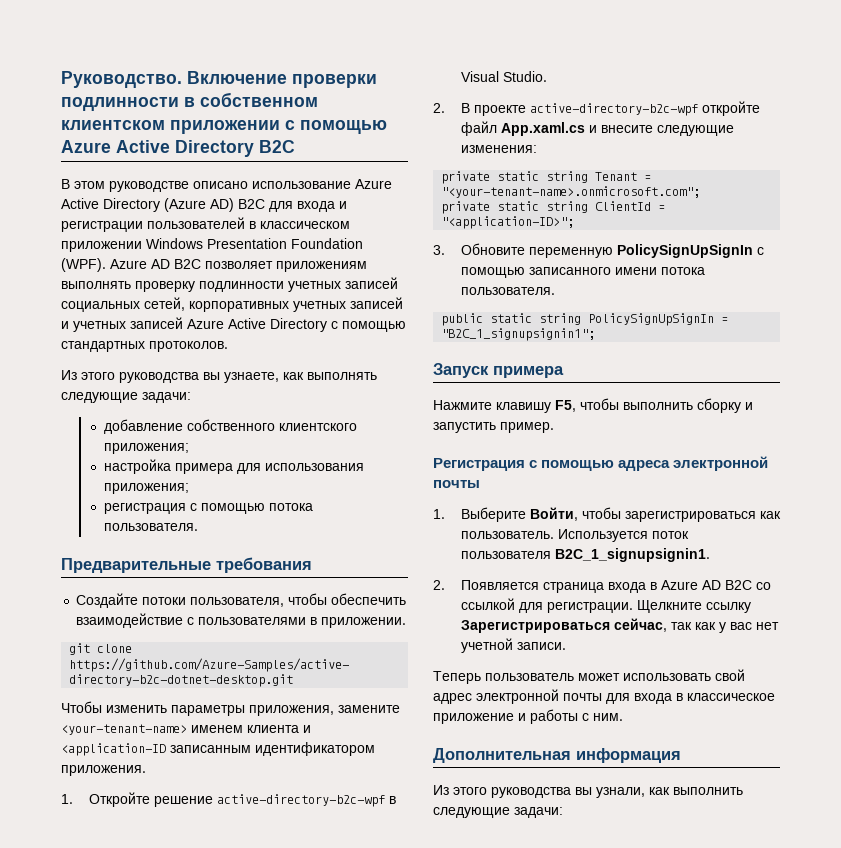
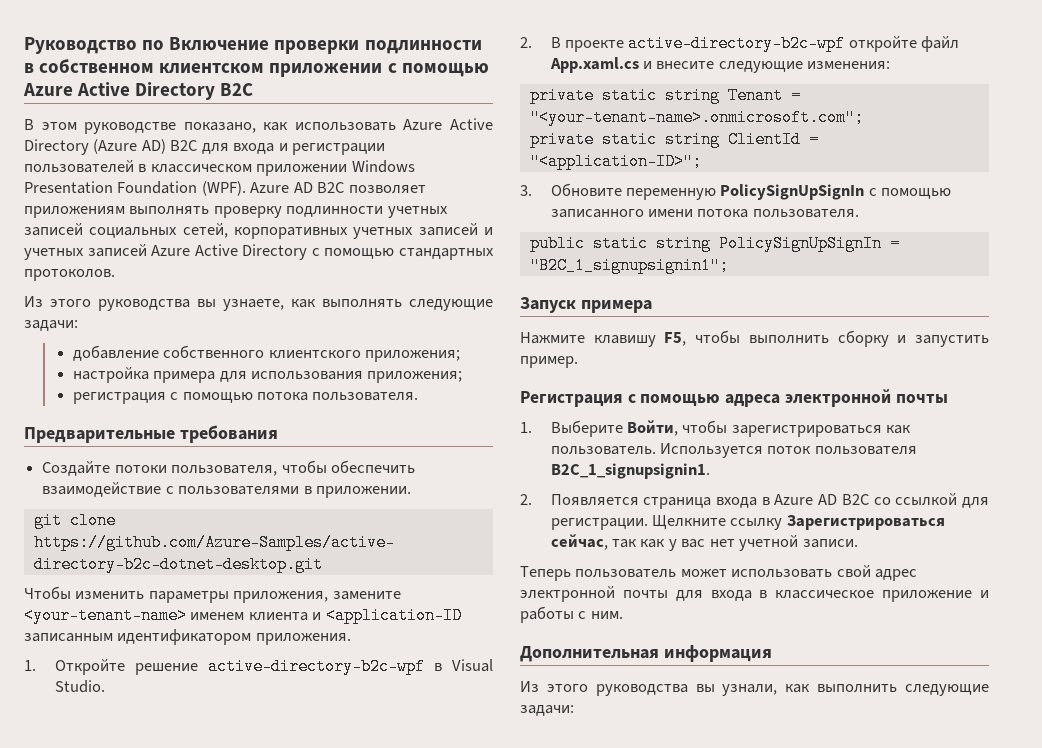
[61,71,182,88] Руководство. -> [24,37,165,54] Руководство по
[193,181,351,189] описано использование -> [183,122,396,133] показано, как использовать

